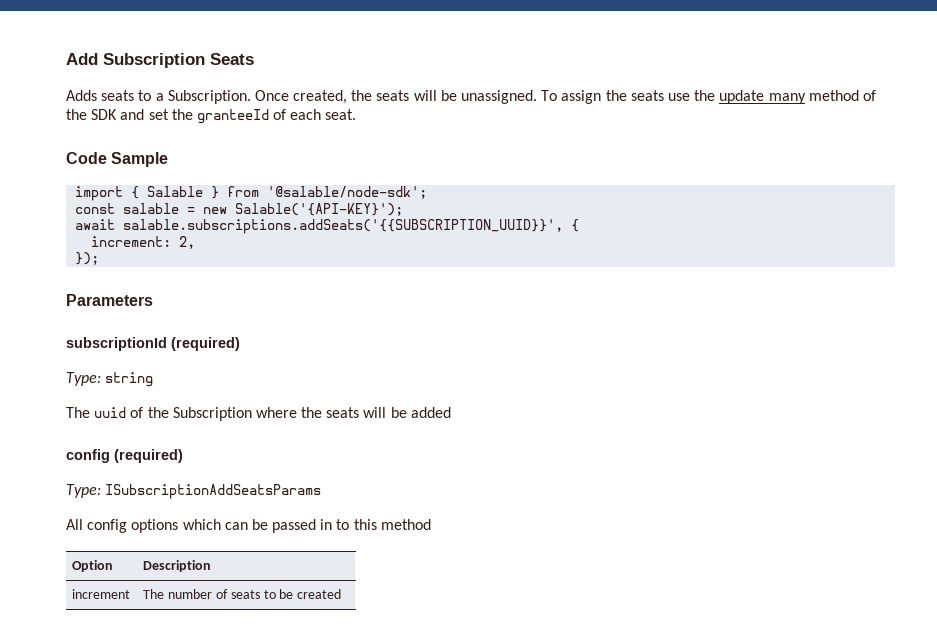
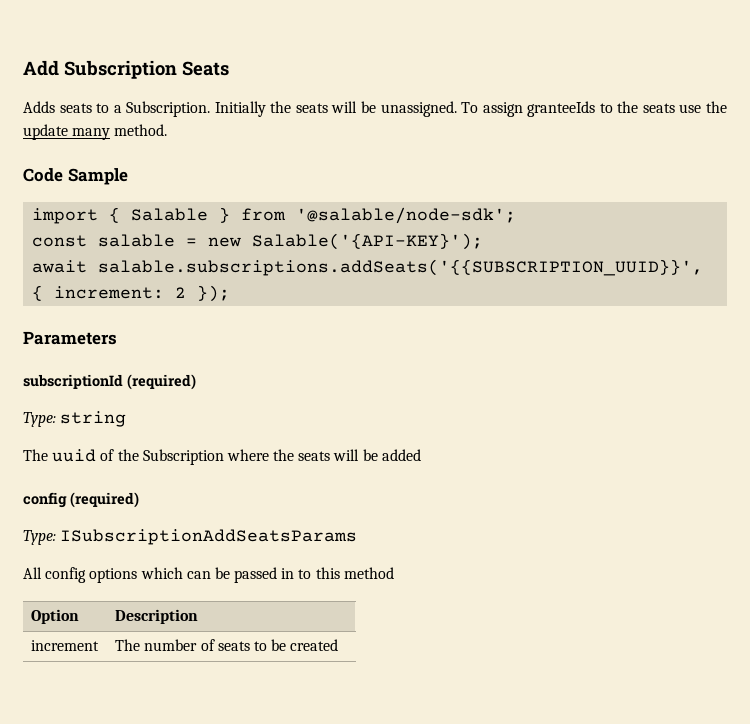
[254,90,348,104] Once created, -> [214,101,266,117] Initially
(602, 97) none -> [527,101,613,117] granteeIds to
[808,90,876,101] [66,109,357,124] method of the SDK and set the granteeId of each seat. -> [114,124,168,136] method.
[91,236,196,249] // increment: 2, // -> [54,286,187,299] increment: 2

